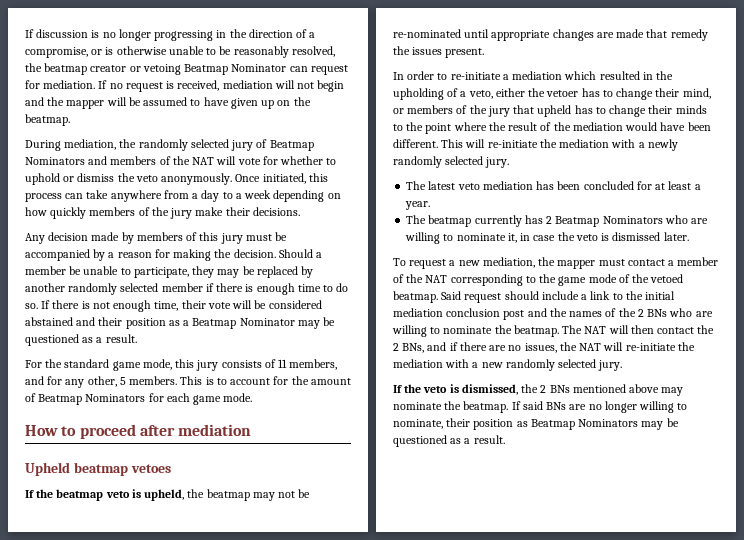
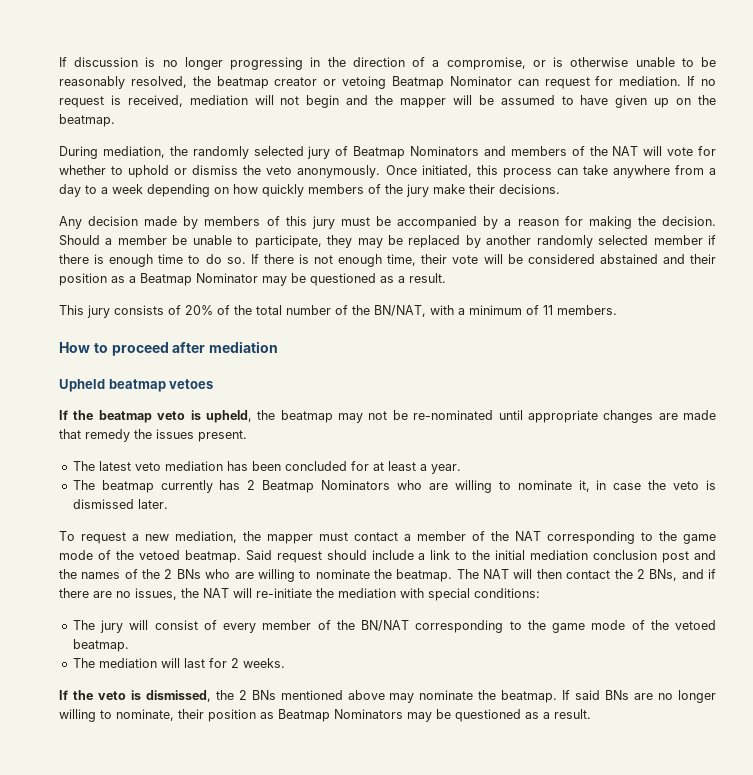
[25,359,338,371] [25,376,351,388] [25,393,253,405] For the standard game mode, this jury consists of 11 members, and for any other, 5 members. This is to account for the amount of Beatmap Nominators for each game mode. -> [59,305,617,318] This jury consists of 20% of the total number of the BN/NAT, with a minimum of 11 members.
[393,71,674,80] [393,88,711,100] [393,105,707,117] [393,122,711,134] [393,139,678,151] [393,156,510,168] // In order to re-initiate a mediation which resulted in the upholding of a veto, either the vetoer has to change their mind, or members of the jury that upheld has to change their minds to the point where the result of the mediation would have been different. This will re-initiate the mediation with a newly randomly selected jury. -> (247, 436) none
[472,359,623,371] a new randomly selected jury. -> [428,588,540,601] [72,620,716,633] [72,639,129,652] [72,658,285,668] special conditions: // The jury will consist of every member of the BN/NAT corresponding to the game mode of the vetoed beatmap. // The mediation will last for 2 weeks.

